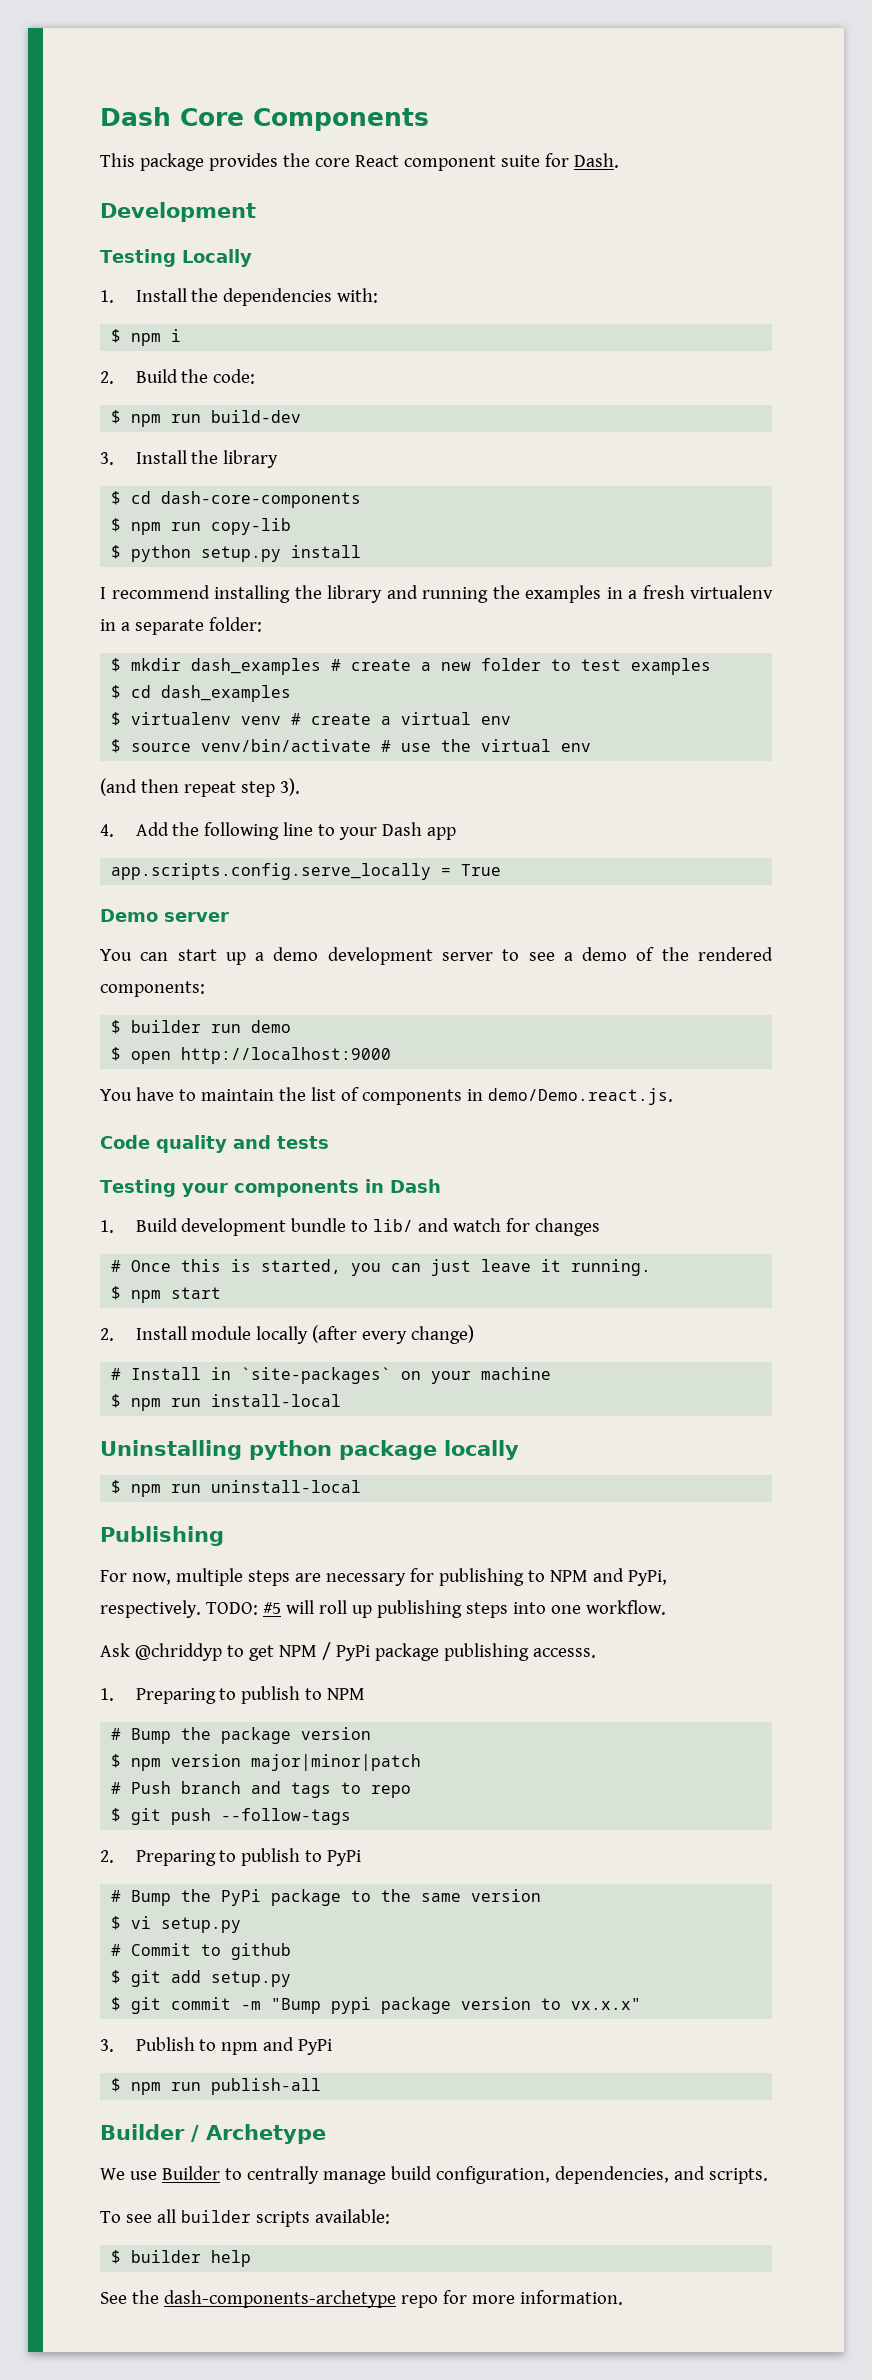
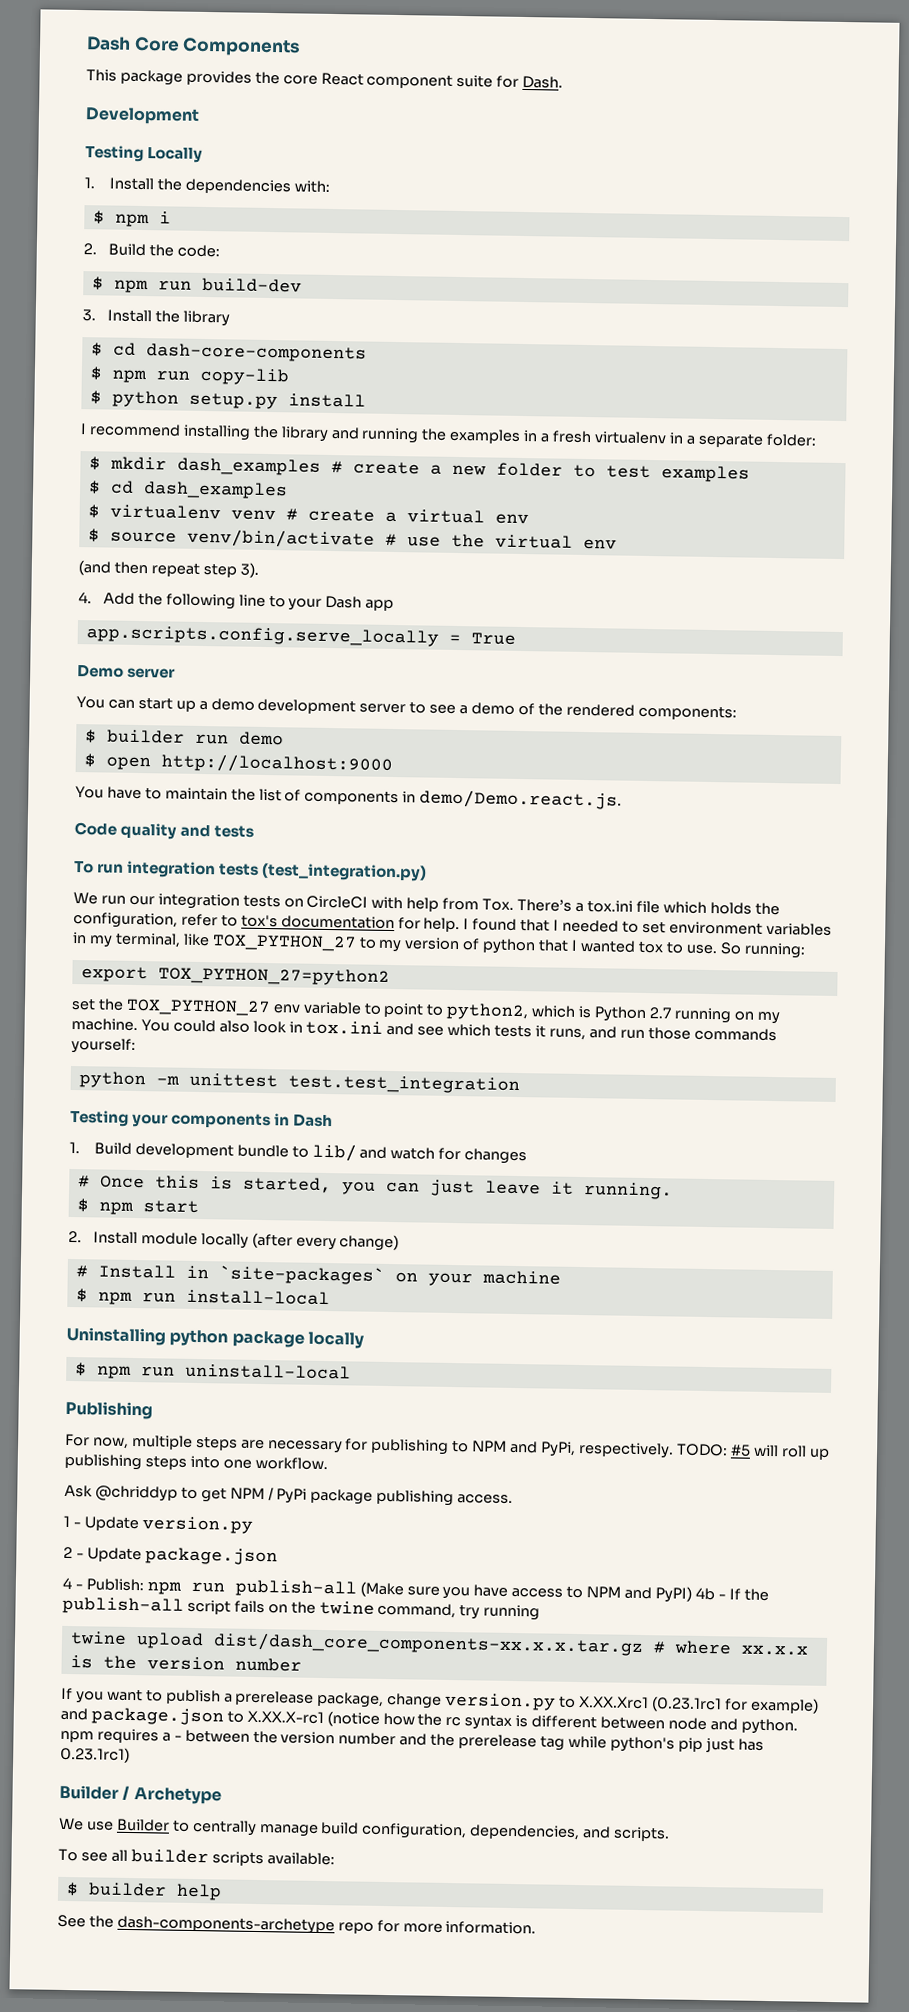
(329, 1142) none -> [74,860,428,882] [73,892,780,916] [73,912,832,936] [72,932,806,959] [80,966,390,986] [71,997,780,1025] [71,1017,777,1042] [71,1037,136,1054] [78,1071,520,1095] // To run integration tests (test_integration.py) // We run our integration tests on CircleCI with help from Tox. There’s a tox.ini file which holds the configuration, refer to tox's documentation for help. I found that I needed to set environment variables in my terminal, like TOX_PYTHON_27 to my version of python that I wanted tox to use. So running: // export TOX_PYTHON_27=python2 // set the TOX_PYTHON_27 env variable to point to python2, which is Python 2.7 running on my machine. You could also look in tox.ini and see which tests it runs, and run those commands yourself: // python -m unittest test.test_integration
[532,1648,596,1658] [100,1686,366,1704] [111,1727,372,1744] [111,1754,422,1771] [111,1781,412,1798] [111,1808,352,1825] [100,1848,362,1866] [111,1889,542,1906] [111,1916,242,1933] [111,1943,292,1960] [111,1970,292,1987] [111,1997,642,2014] [100,2037,333,2055] [111,2078,322,2095] accesss. // 1. Preparing to publish to NPM // # Bump the package version // $ npm version major|minor|patch // # Push branch and tags to repo // $ git push --follow-tags // 2. Preparing to publish to PyPi // # Bump the PyPi package to the same version // $ vi setup.py // # Commit to github // $ git add setup.py // $ git commit -m "Bump pypi package version to vx.x.x" // 3. Publish to npm and PyPi // $ npm run publish-all -> [457,1494,514,1504] [63,1515,253,1534] [63,1546,278,1566] [62,1577,769,1603] [62,1596,541,1621] [69,1631,808,1657] [69,1655,302,1672] [61,1687,819,1714] [60,1707,798,1735] [60,1728,764,1753] [60,1746,130,1763] access. // 1 - Update version.py // 2 - Update package.json // 4 - Publish: npm run publish-all (Make sure you have access to NPM and PyPI) 4b - If the publish-all script fails on the twine command, try running // twine upload dist/dash_core_components-xx.x.x.tar.gz # where xx.x.x is the version number // If you want to publish a prerelease package, change version.py to X.XX.Xrc1 (0.23.1rc1 for example) and package.json to X.XX.X-rc1 (notice how the rc syntax is different between node and python. npm requires a - between the version number and the prerelease tag while python's pip just has 0.23.1rc1)

